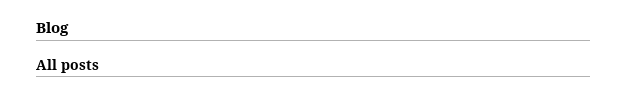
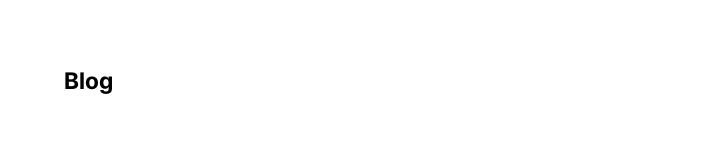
[36,59,99,73] // All posts -> (113, 83) none

